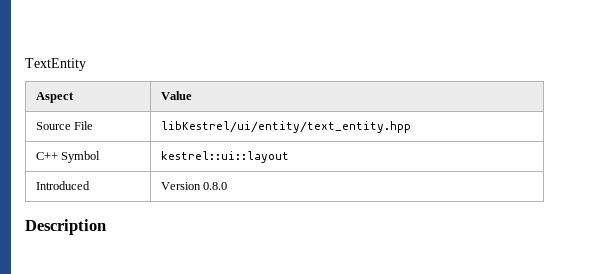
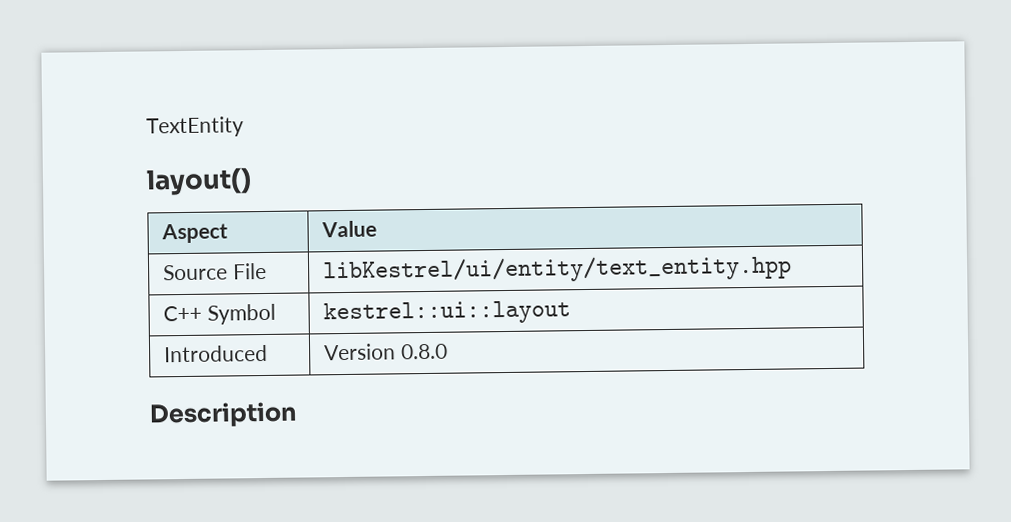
(86, 64) none -> [146,167,252,196] // layout()

